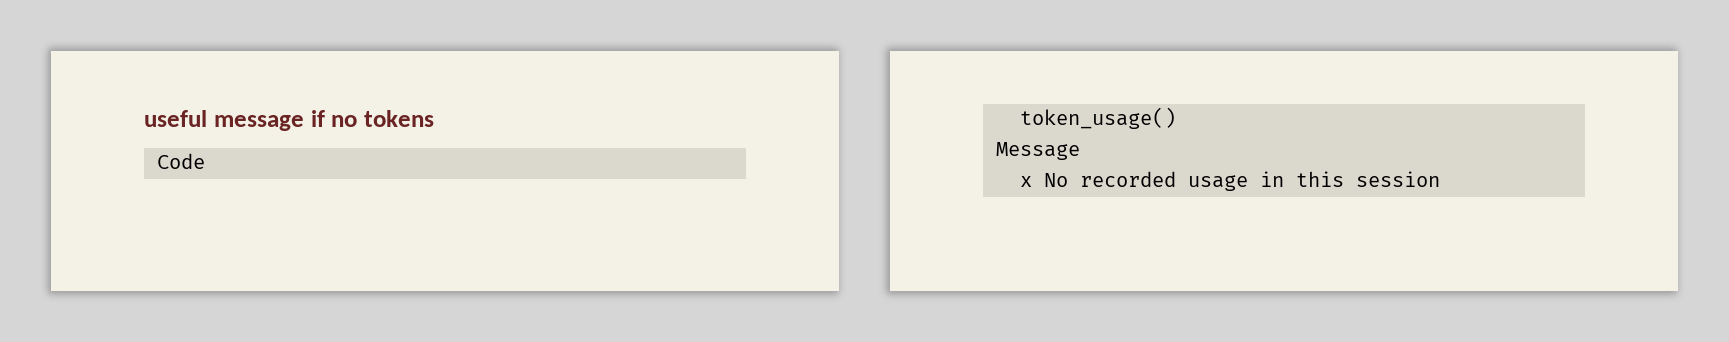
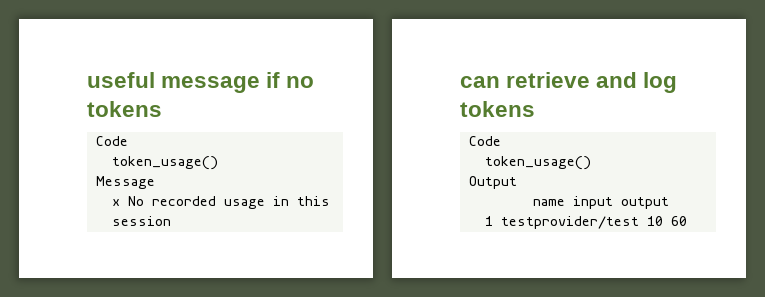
(1440, 179) none -> [460,72,678,93] [460,101,535,117] [468,136,501,146] [484,156,591,170] [468,176,517,189] [532,196,669,209] [484,216,687,229] // can retrieve and log tokens // Code // token_usage() // Output // name input output // 1 testprovider/test 10 60

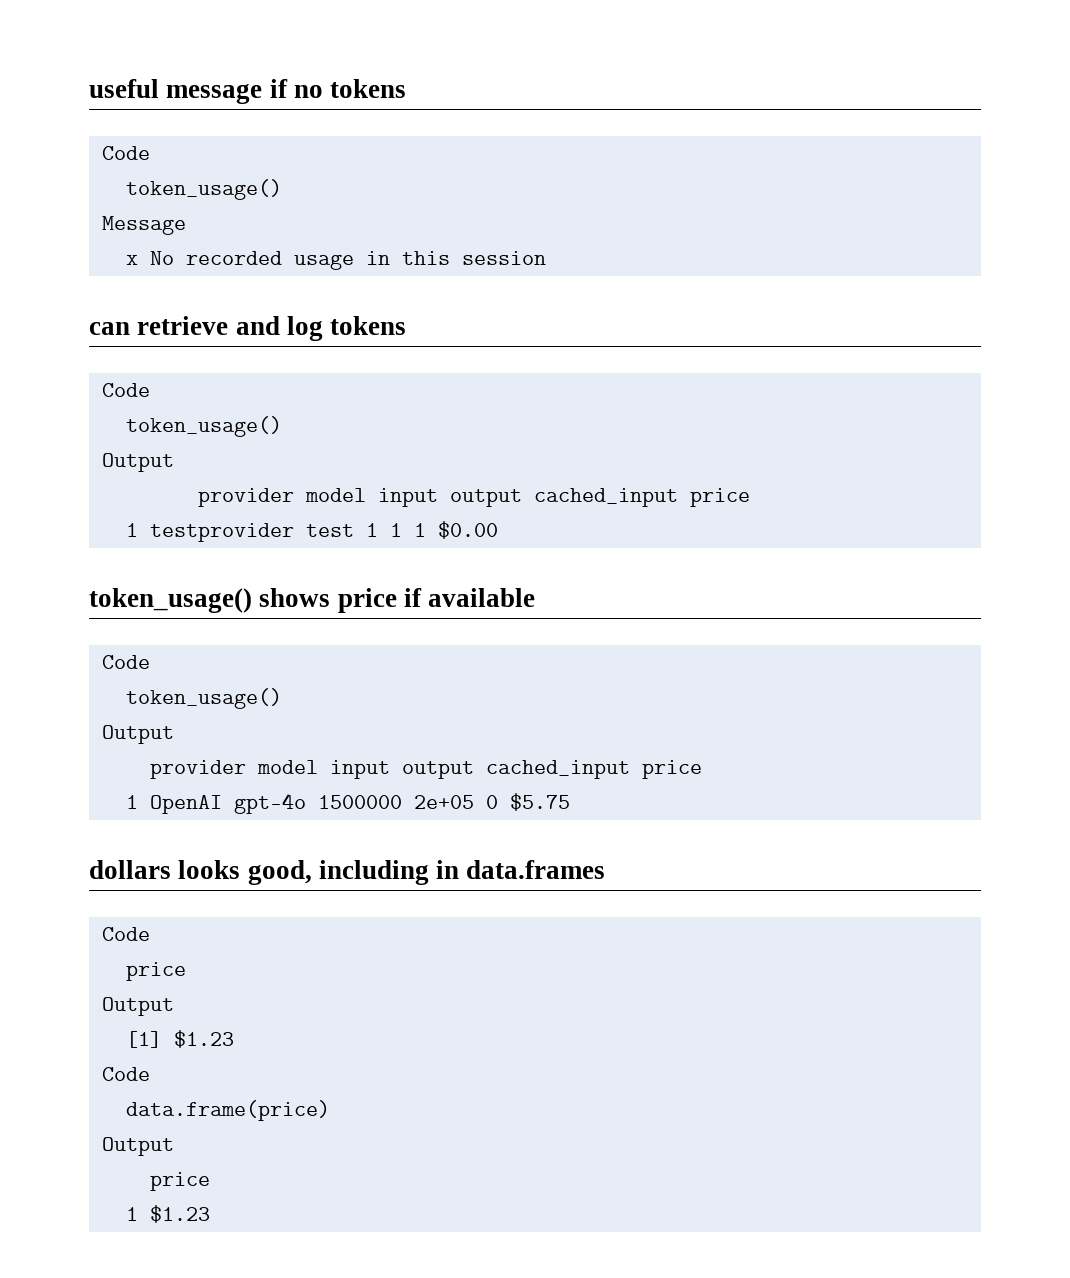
[532,196,669,209] [484,216,687,229] name input output // 1 testprovider/test 10 60 -> [197,488,750,507] [125,521,498,542] [89,588,536,613] [101,655,150,669] [125,688,282,709] [101,725,174,744] [149,760,702,779] [125,793,570,814] [89,860,606,885] [101,927,150,941] [125,962,186,981] [101,997,174,1016] [125,1030,234,1048] [101,1067,150,1081] [125,1100,330,1121] [101,1137,174,1156] [149,1172,210,1191] [125,1205,210,1223] provider model input output cached_input price // 1 testprovider test 1 1 1 $0.00 // token_usage() shows price if available // Code // token_usage() // Output // provider model input output cached_input price // 1 OpenAI gpt-4o 1500000 2e+05 0 $5.75 // dollars looks good, including in data.frames // Code // price // Output // [1] $1.23 // Code // data.frame(price) // Output // price // 1 $1.23

